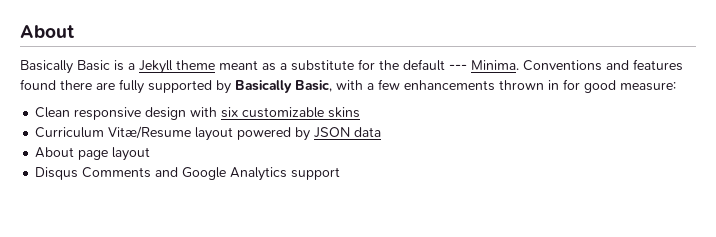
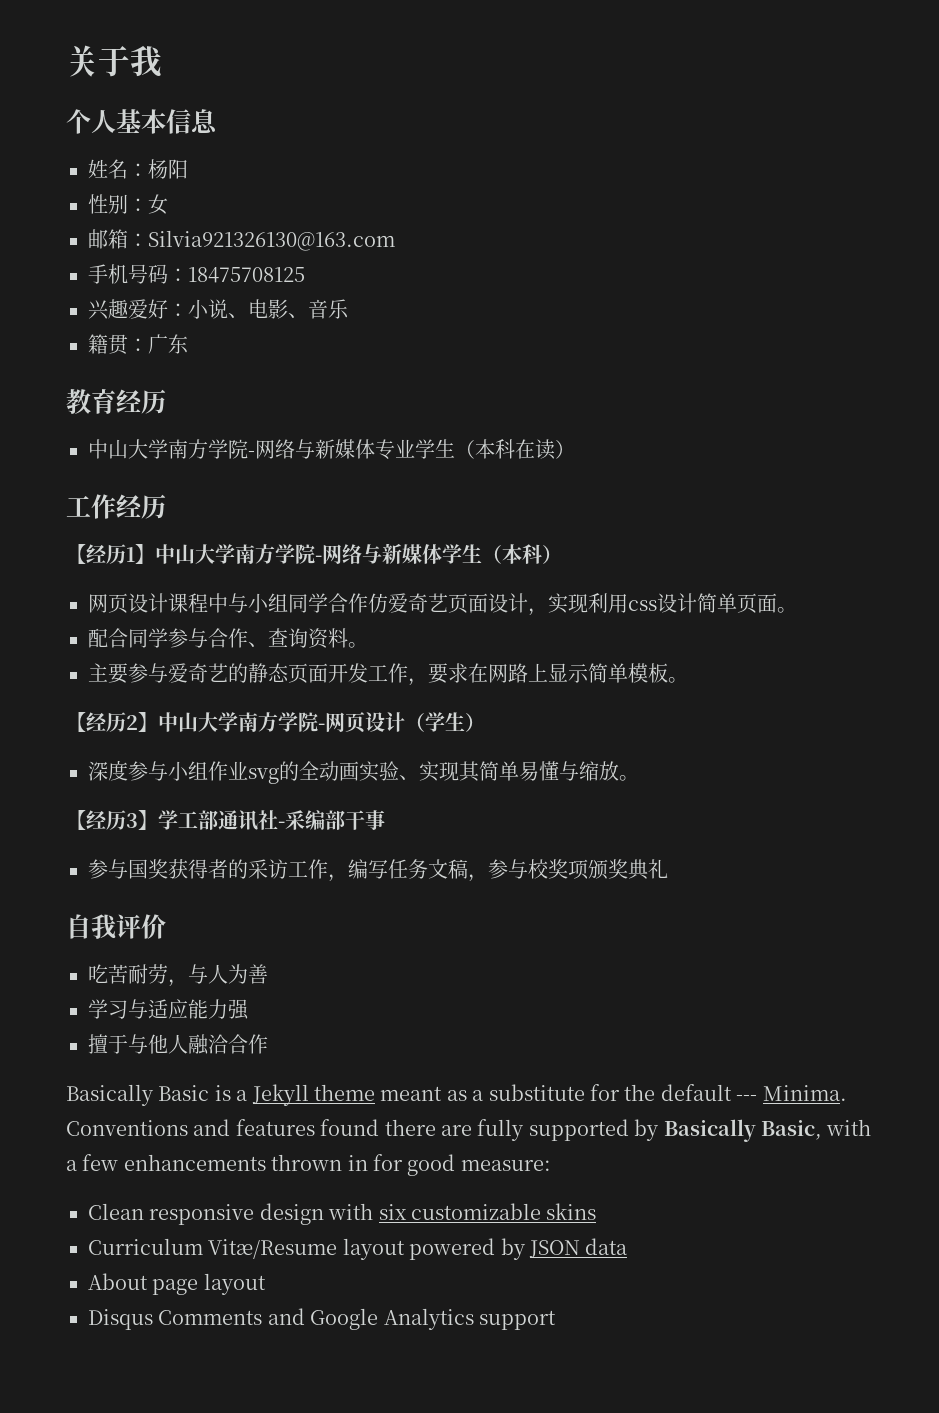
[20,25,74,38] About -> [66,45,162,77] [66,109,218,134] [88,159,188,179] [88,194,168,215] [88,229,395,251] [88,264,305,284] [88,299,349,320] [88,334,188,355] [66,389,166,414] [88,439,575,460] [66,494,166,519] [66,543,562,564] [88,593,797,616] [88,628,368,649] [88,663,688,686] [66,712,485,733] [88,760,639,784] [66,810,385,830] [88,859,668,882] [66,914,166,939] [88,964,268,987] [88,999,249,1020] [88,1034,268,1055] 关于我 // 个人基本信息 // 姓名：杨阳 // 性别：女 // 邮箱：Silvia921326130@163.com // 手机号码：18475708125 // 兴趣爱好：小说、电影、音乐 // 籍贯：广东 // 教育经历 // 中山大学南方学院-网络与新媒体专业学生（本科在读） // 工作经历 // 【经历1】中山大学南方学院-网络与新媒体学生（本科） // 网页设计课程中与小组同学合作仿爱奇艺页面设计，实现利用css设计简单页面。 // 配合同学参与合作、查询资料。 // 主要参与爱奇艺的静态页面开发工作，要求在网路上显示简单模板。 // 【经历2】中山大学南方学院-网页设计（学生） // 深度参与小组作业svg的全动画实验、实现其简单易懂与缩放。 // 【经历3】学工部通讯社-采编部干事 // 参与国奖获得者的采访工作，编写任务文稿，参与校奖项颁奖典礼 // 自我评价 // 吃苦耐劳，与人为善 // 学习与适应能力强 // 擅于与他人融洽合作

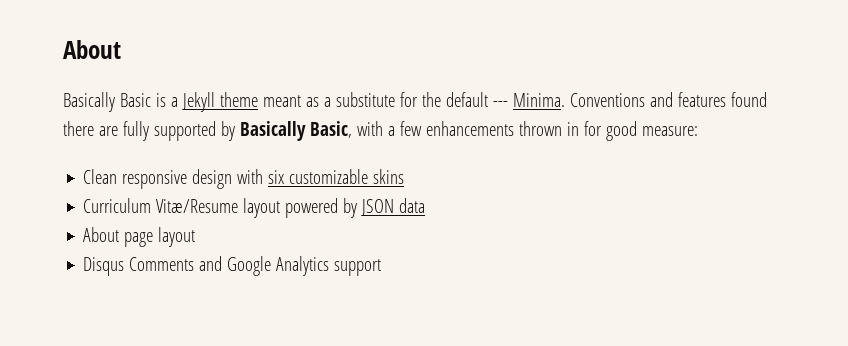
[66,45,162,77] [66,109,218,134] [88,159,188,179] [88,194,168,215] [88,229,395,251] [88,264,305,284] [88,299,349,320] [88,334,188,355] [66,389,166,414] [88,439,575,460] [66,494,166,519] [66,543,562,564] [88,593,797,616] [88,628,368,649] [88,663,688,686] [66,712,485,733] [88,760,639,784] [66,810,385,830] [88,859,668,882] [66,914,166,939] [88,964,268,987] [88,999,249,1020] [88,1034,268,1055] 关于我 // 个人基本信息 // 姓名：杨阳 // 性别：女 // 邮箱：Silvia921326130@163.com // 手机号码：18475708125 // 兴趣爱好：小说、电影、音乐 // 籍贯：广东 // 教育经历 // 中山大学南方学院-网络与新媒体专业学生（本科在读） // 工作经历 // 【经历1】中山大学南方学院-网络与新媒体学生（本科） // 网页设计课程中与小组同学合作仿爱奇艺页面设计，实现利用css设计简单页面。 // 配合同学参与合作、查询资料。 // 主要参与爱奇艺的静态页面开发工作，要求在网路上显示简单模板。 // 【经历2】中山大学南方学院-网页设计（学生） // 深度参与小组作业svg的全动画实验、实现其简单易懂与缩放。 // 【经历3】学工部通讯社-采编部干事 // 参与国奖获得者的采访工作，编写任务文稿，参与校奖项颁奖典礼 // 自我评价 // 吃苦耐劳，与人为善 // 学习与适应能力强 // 擅于与他人融洽合作 -> [63,40,121,59] About

